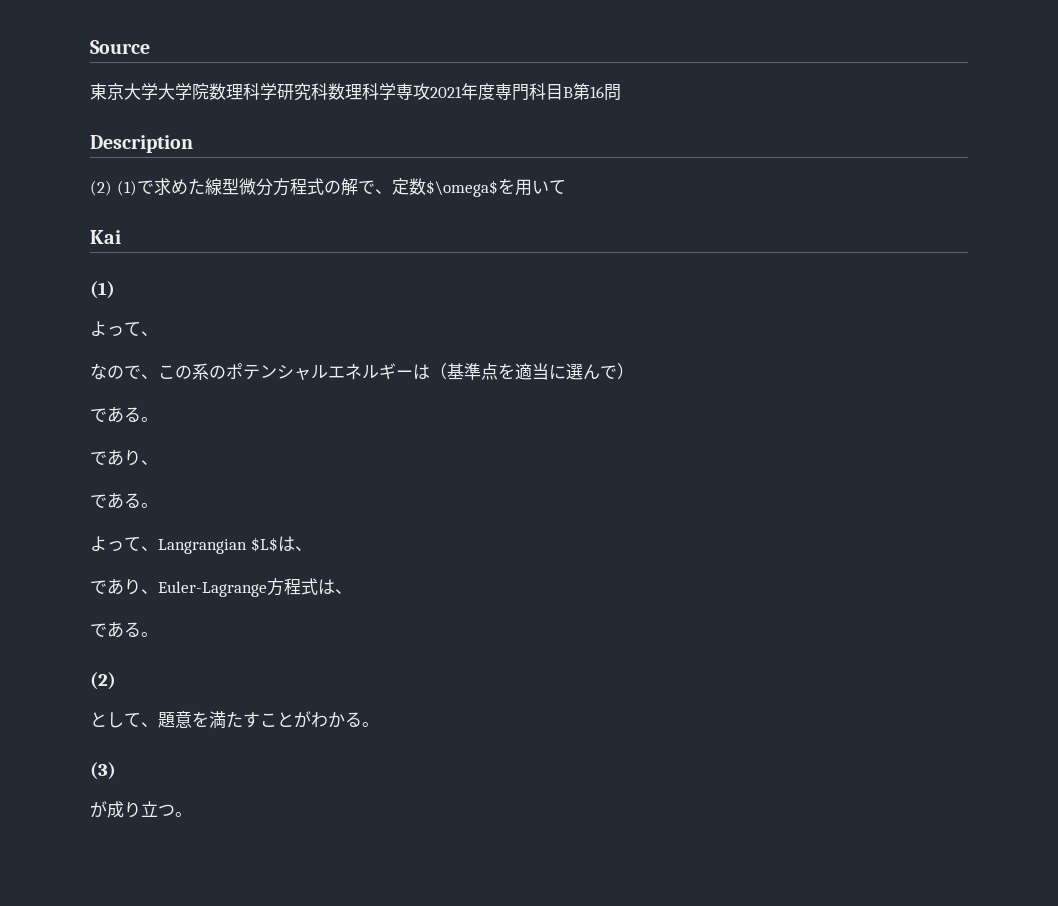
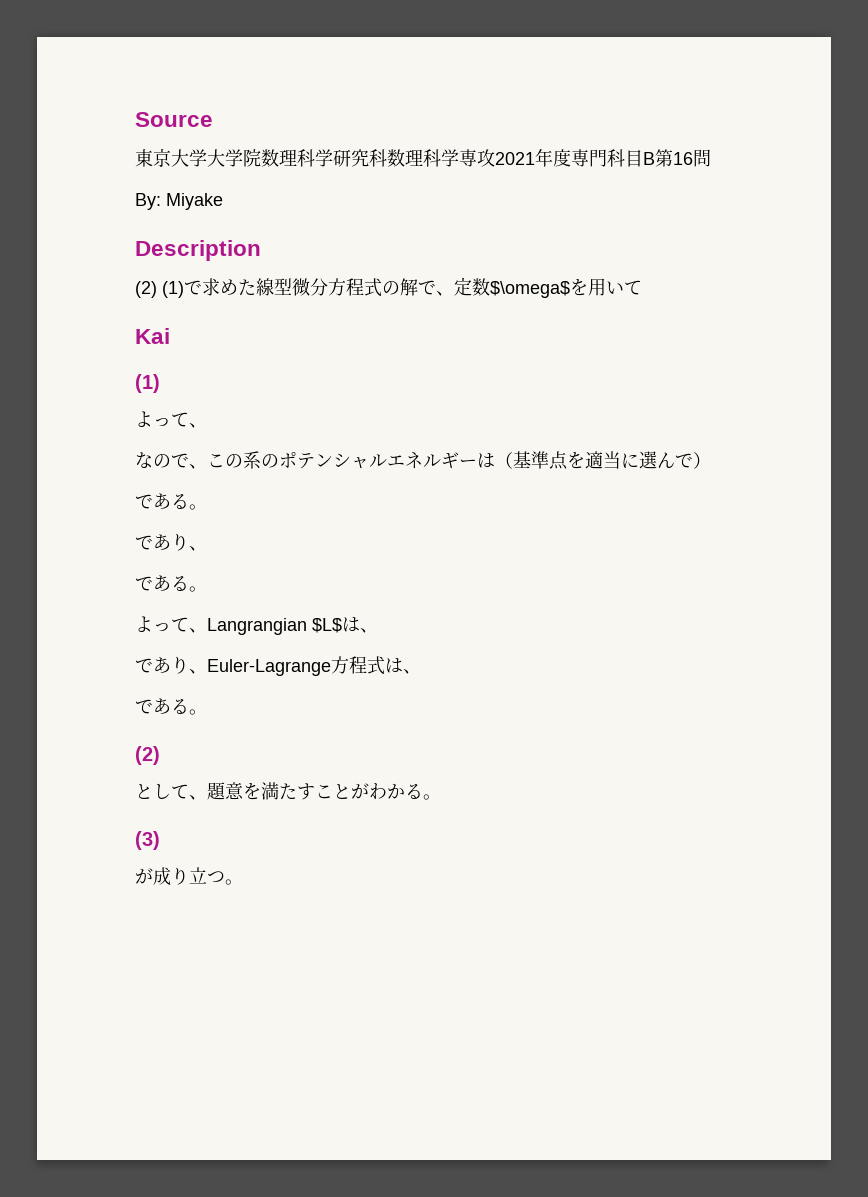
(621, 92) none -> [135,193,223,210] // By: Miyake

